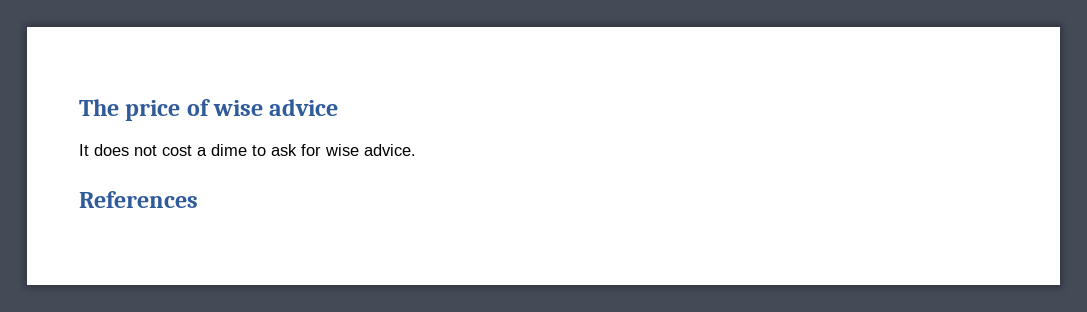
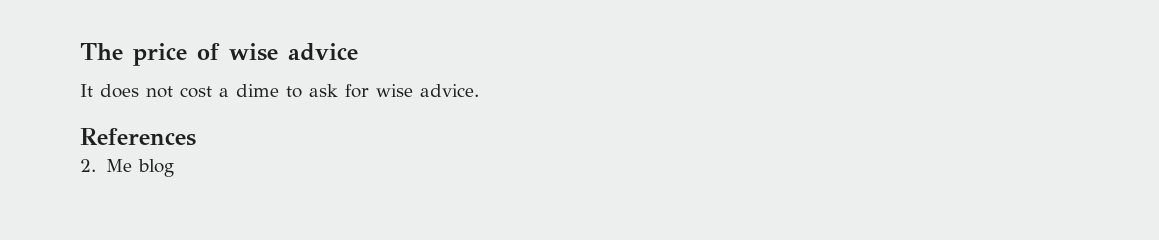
(198, 199) none -> [80,159,175,177] // 2. Me blog

